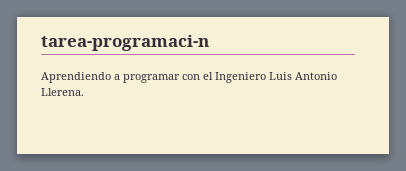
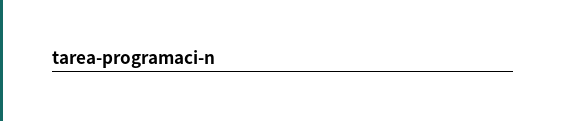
[41,72,337,83] [41,88,84,96] // Aprendiendo a programar con el Ingeniero Luis Antonio Llerena. -> (215, 59) none

